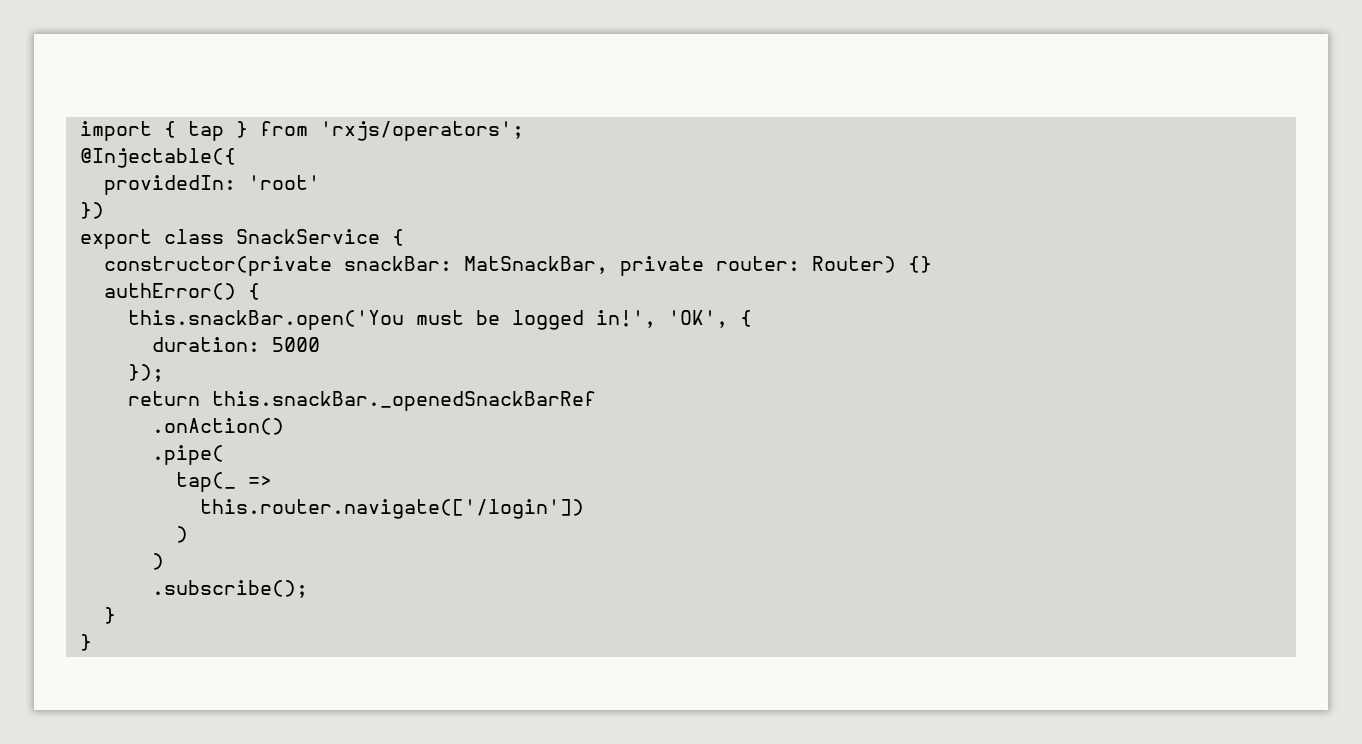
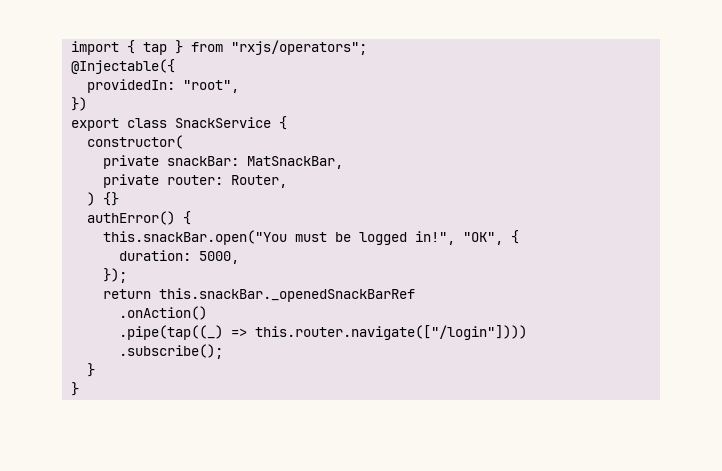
[320,121,525,141] 'rxjs/operators'; -> [230,40,367,55] "rxjs/operators";
[248,175,321,190] 'root' -> [182,80,239,93] "root",
[104,256,333,276] constructor(private -> [86,135,183,149] [102,155,159,169] constructor( // private
(609, 265) none -> (343, 162) //
[812,256,897,273] Router) -> [230,175,287,188] [86,192,95,206] Router, // )
[128,310,405,330] this.snackBar.open('You -> [102,230,287,245] this.snackBar.open("You
[596,310,729,328] in!', 'OK', -> [414,231,503,245] in!", "OK",
[272,337,321,352] 5000 -> [198,251,239,264] 5000,
[152,445,225,465] [176,472,237,492] .pipe( // tap(_ -> [118,325,223,340] .pipe(tap((_)
[200,499,585,519] [176,526,189,543] [152,553,165,570] // this.router.navigate(['/login']) // ) // ) -> [254,325,527,340] this.router.navigate(["/login"])))

